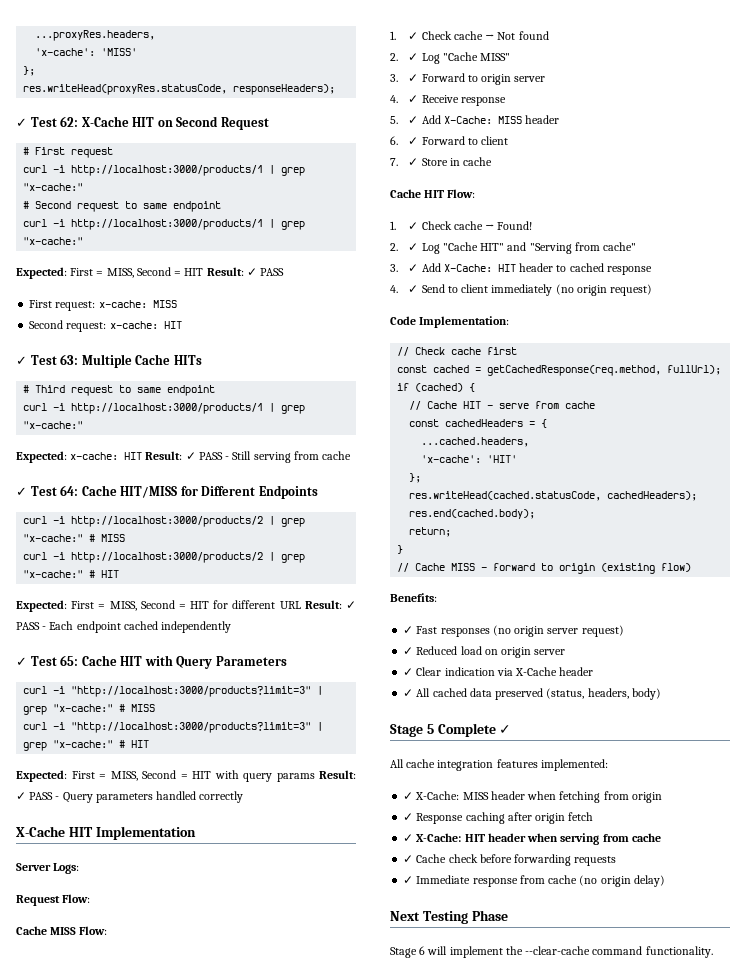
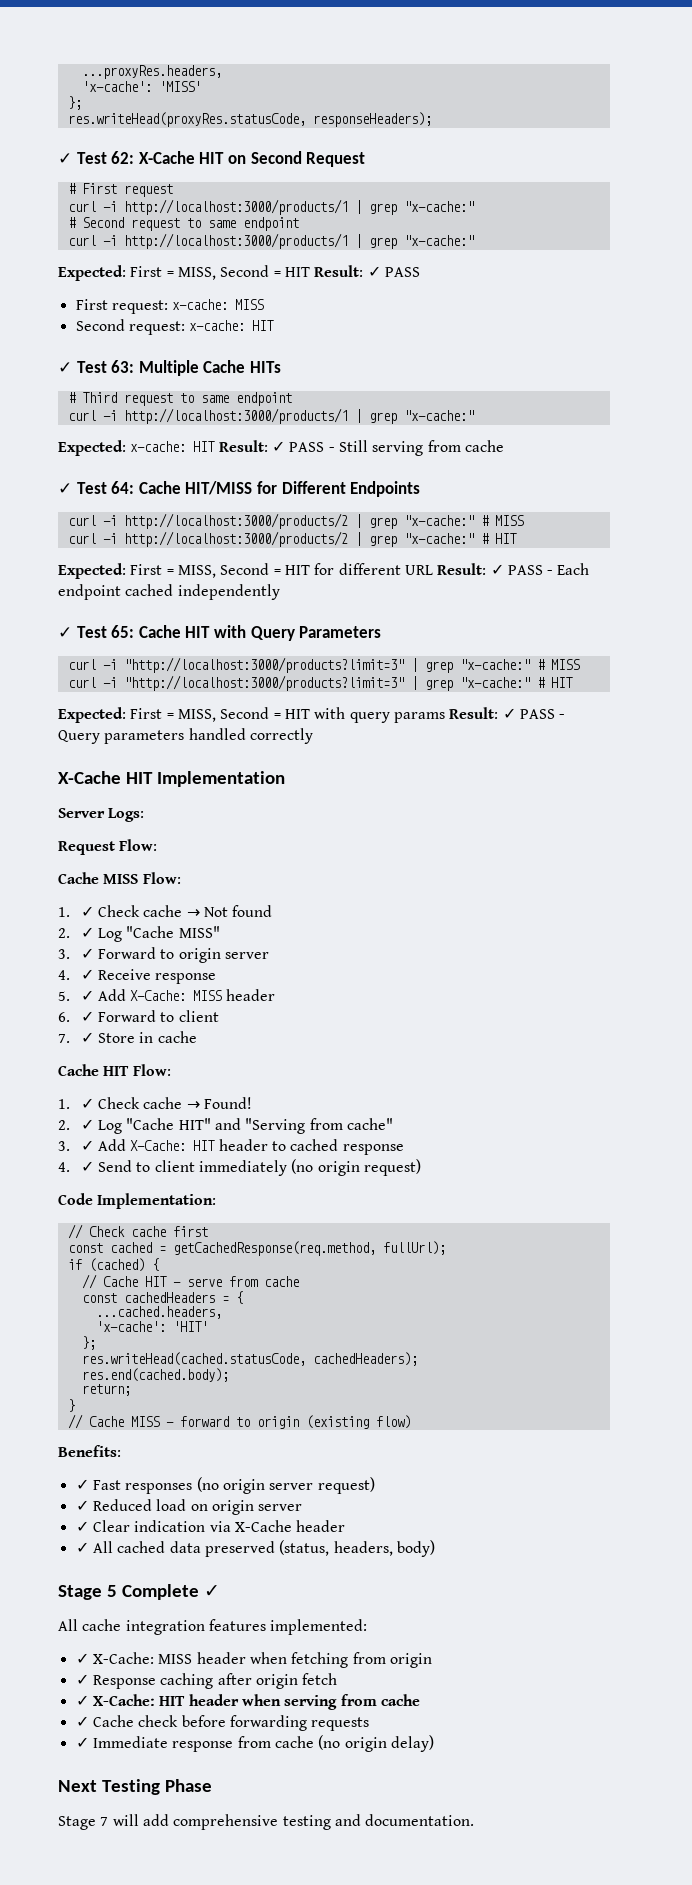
[419,946,713,958] 6 will implement the --clear-cache command functionality. -> [100,1814,475,1830] 7 will add comprehensive testing and documentation.

